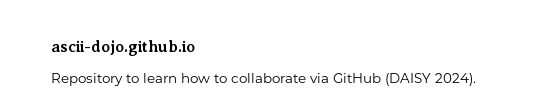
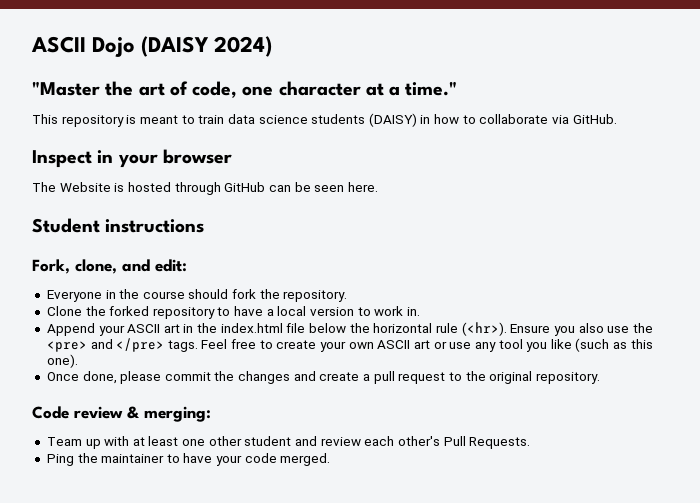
[51,40,195,56] [51,73,476,86] ascii-dojo.github.io // Repository to learn how to collaborate via GitHub (DAISY 2024). -> [31,36,273,57] [32,81,458,98] [32,113,617,127] [32,149,232,168] [32,182,378,195] [32,218,205,233] [32,259,187,274] [46,289,348,302] [46,306,420,319] [46,322,653,336] [46,338,653,352] [46,354,78,368] [46,371,600,384] [32,406,211,422] [46,436,531,449] [46,453,331,466] ASCII Dojo (DAISY 2024) // "Master the art of code, one character at a time." // This repository is meant to train data science students (DAISY) in how to collaborate via GitHub. // Inspect in your browser // The Website is hosted through GitHub can be seen here. // Student instructions // Fork, clone, and edit: // Everyone in the course should fork the repository. // Clone the forked repository to have a local version to work in. // Append your ASCII art in the index.html file below the horizontal rule (<hr>). Ensure you also use the <pre> and </pre> tags. Feel free to create your own ASCII art or use any tool you like (such as this one). // Once done, please commit the changes and create a pull request to the original repository. // Code review & merging: // Team up with at least one other student and review each other's Pull Requests. // Ping the maintainer to have your code merged.

